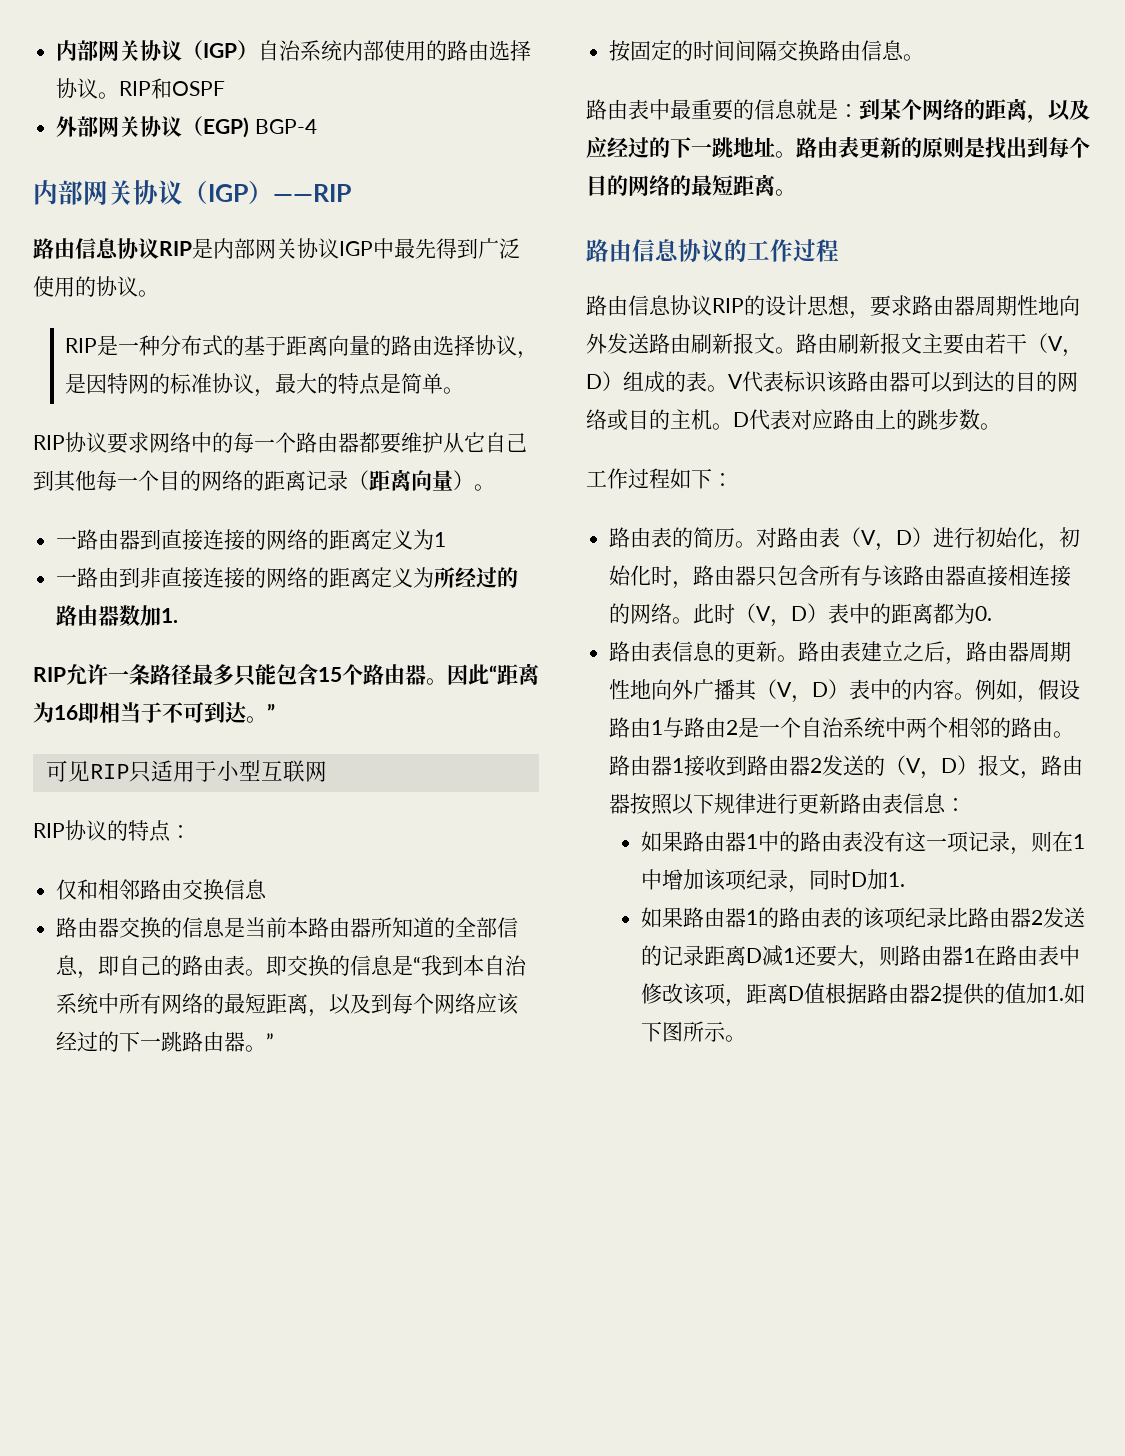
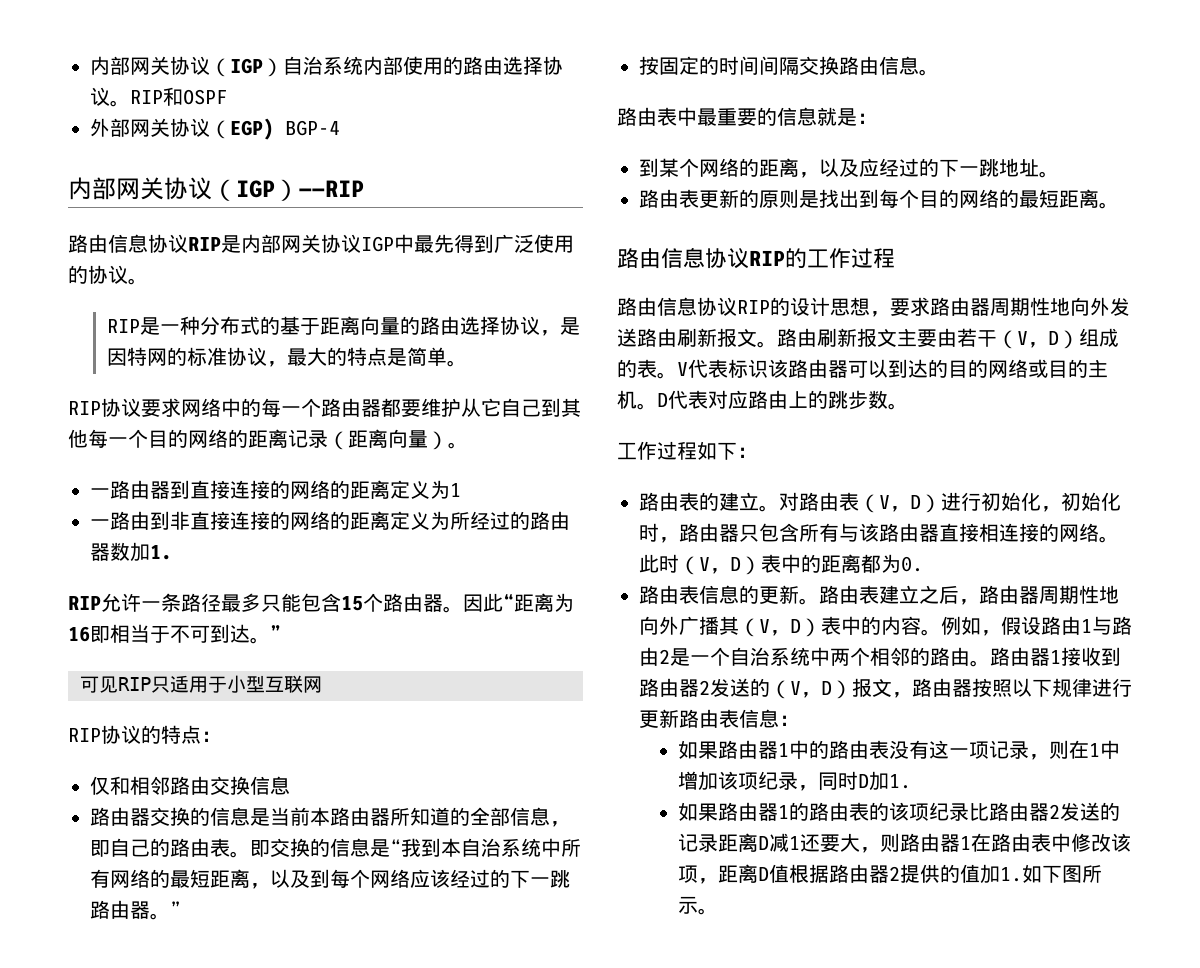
(859, 110) none -> (877, 118) //
(796, 154) none -> (1059, 174) //
(724, 250) none -> [749,250,785,266] RIP
[693,527,736,548] 简历 -> [719,492,759,511] 建立

